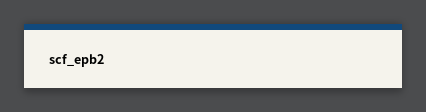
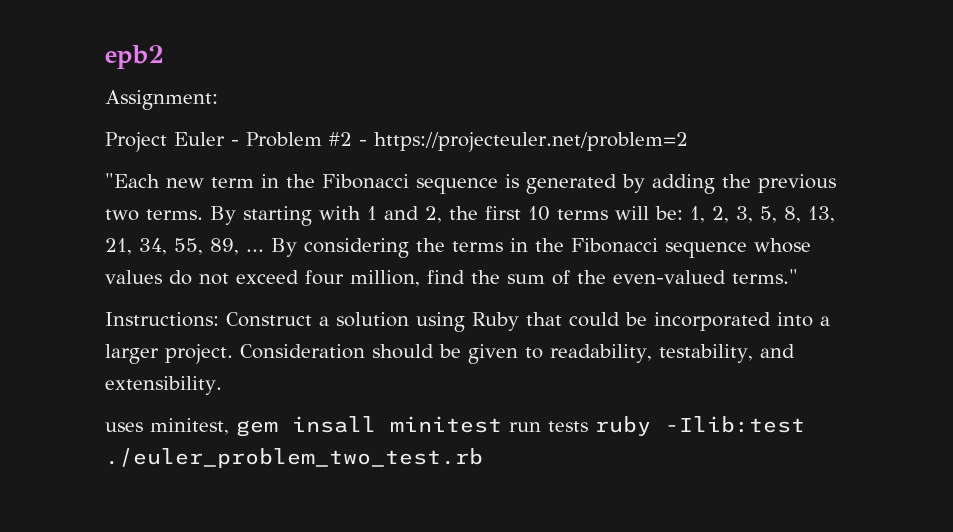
[49,54,104,67] scf_epb2 -> [105,45,164,69] [105,90,218,110] [105,132,688,152] [105,173,836,194] [105,206,835,226] [105,238,811,258] [105,269,798,287] [105,312,830,332] [105,344,795,364] [105,376,222,395] [105,416,805,437] [105,448,483,468] epb2 // Assignment: // Project Euler - Problem #2 - https://projecteuler.net/problem=2 // "Each new term in the Fibonacci sequence is generated by adding the previous two terms. By starting with 1 and 2, the first 10 terms will be: 1, 2, 3, 5, 8, 13, 21, 34, 55, 89, ... By considering the terms in the Fibonacci sequence whose values do not exceed four million, find the sum of the even-valued terms." // Instructions: Construct a solution using Ruby that could be incorporated into a larger project. Consideration should be given to readability, testability, and extensibility. // uses minitest, gem insall minitest run tests ruby -Ilib:test ./euler_problem_two_test.rb

